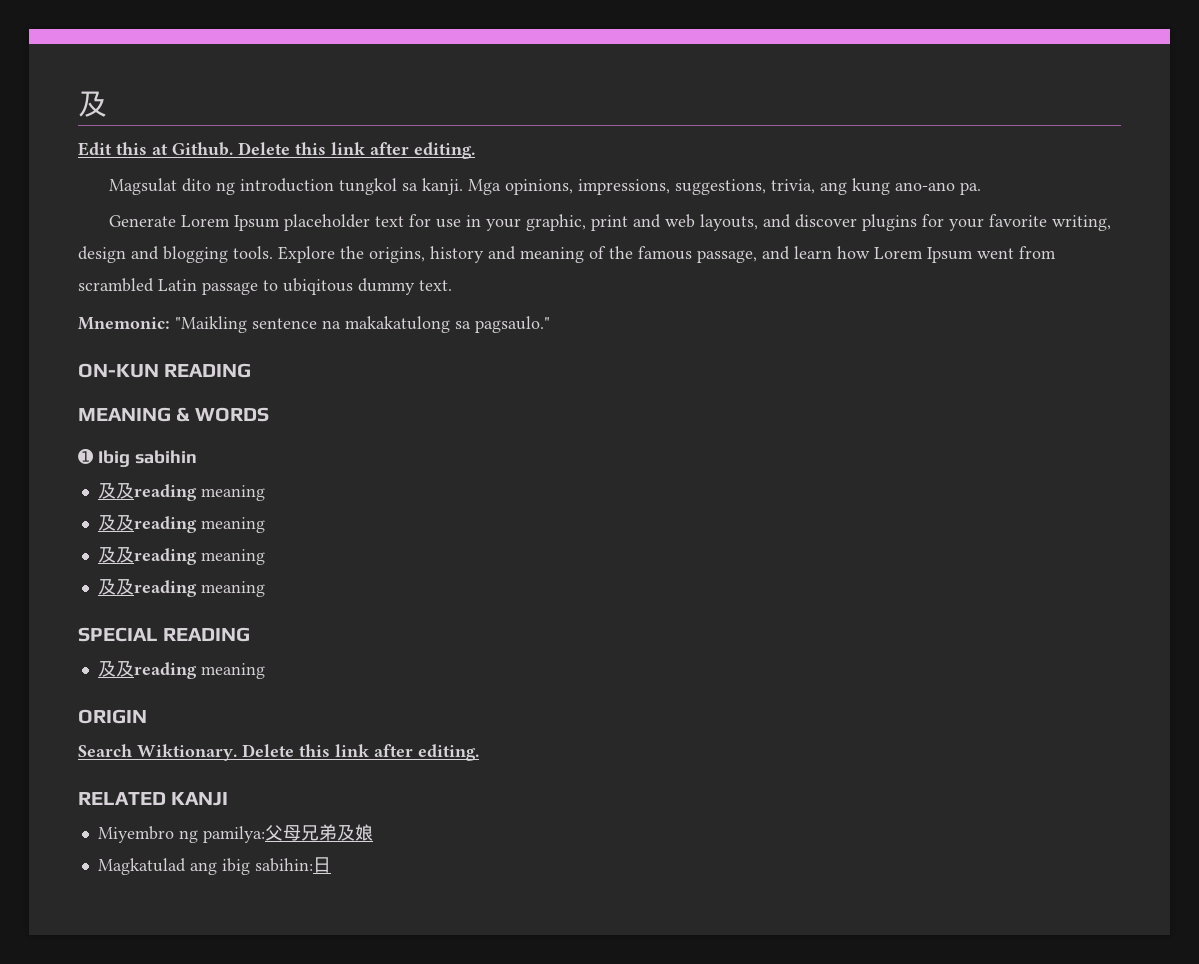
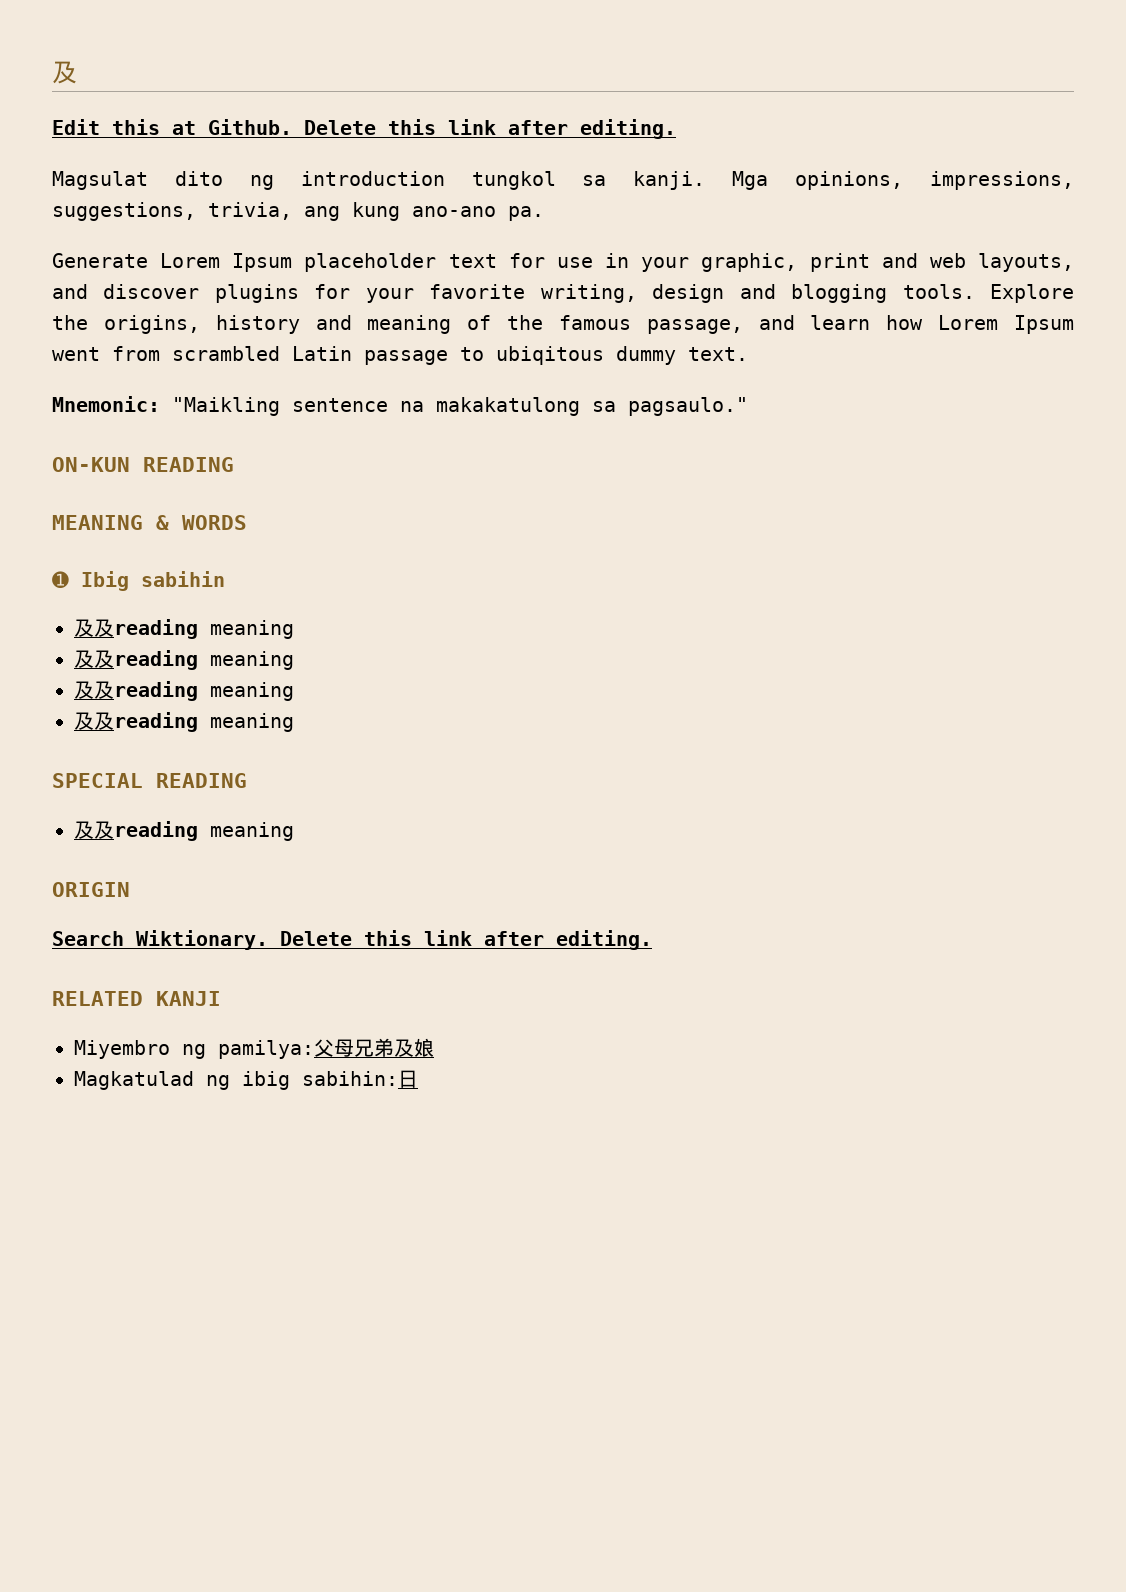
[189,862,217,875] ang -> [206,1075,230,1090] ng

